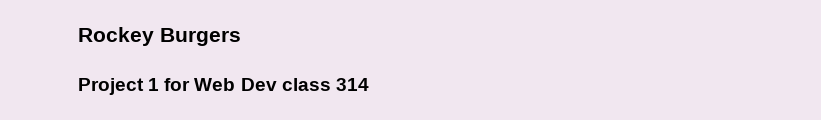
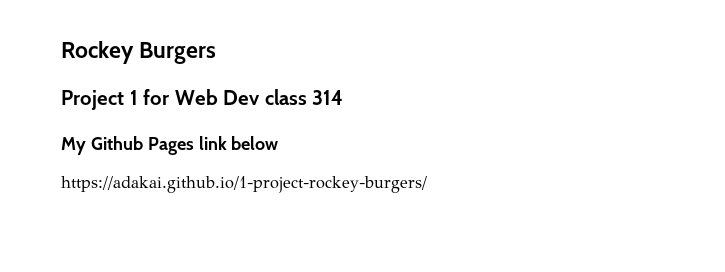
(369, 84) none -> [61,136,279,155] [61,176,427,193] // My Github Pages link below // https://adakai.github.io/1-project-rockey-burgers/

